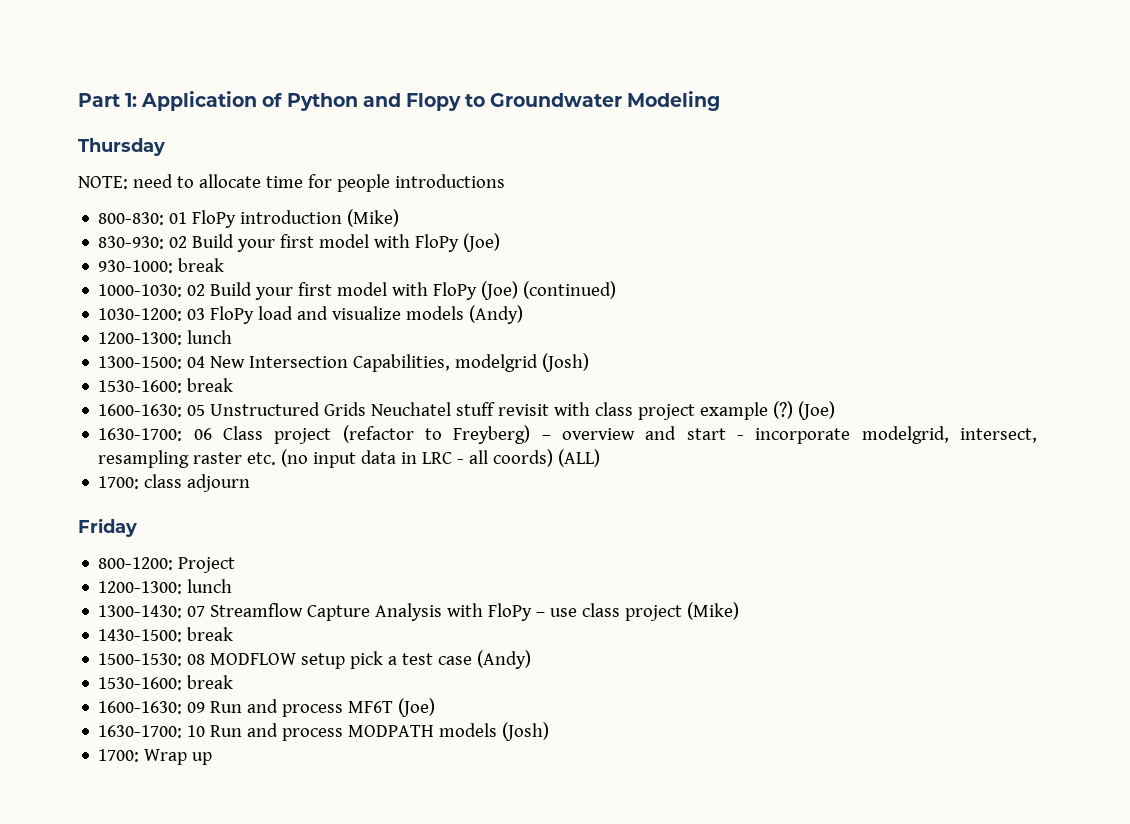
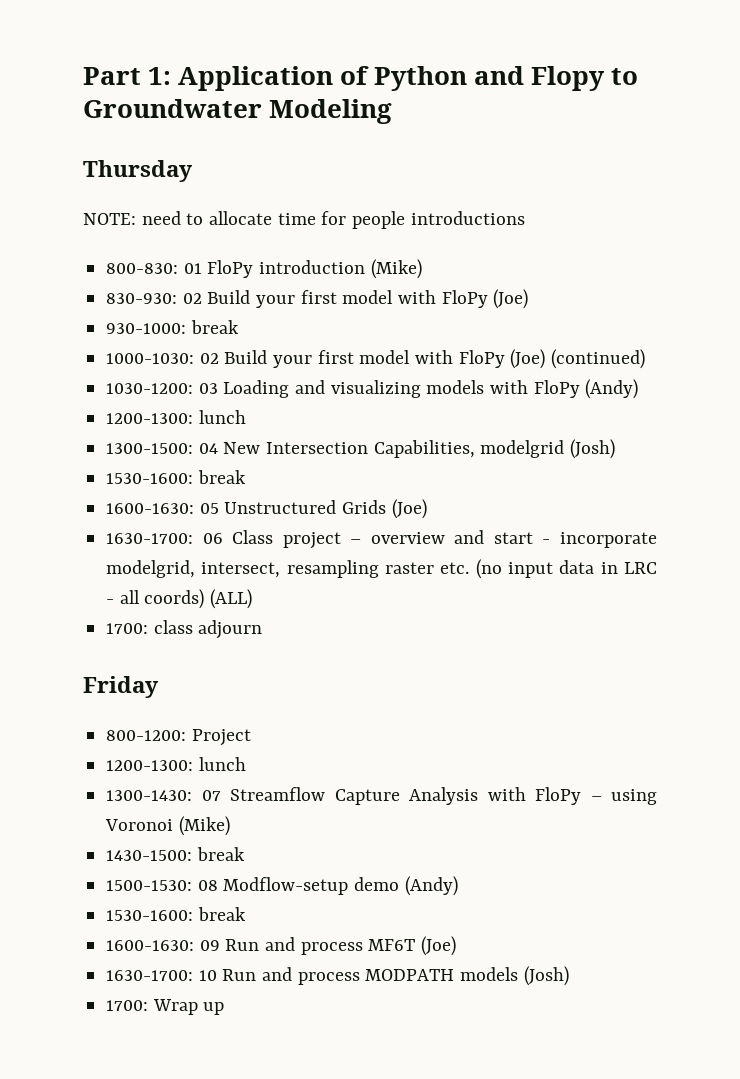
[210,306,465,324] FloPy load and visualize models -> [223,380,580,398] Loading and visualizing models with FloPy
[371,401,794,420] Neuchatel stuff revisit with class project example (?) -> (387, 507) none
[342,425,531,444] (refactor to Freyberg) -> (341, 540) none
[550,603,683,621] use class project -> [611,789,657,805] [105,819,174,831] using Voronoi
[210,651,473,669] MODFLOW setup pick a test case -> [223,877,400,895] Modflow-setup demo

